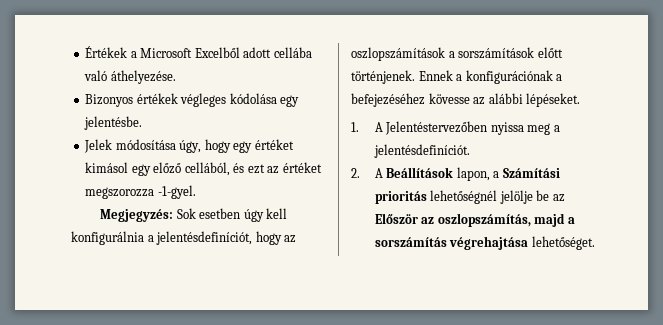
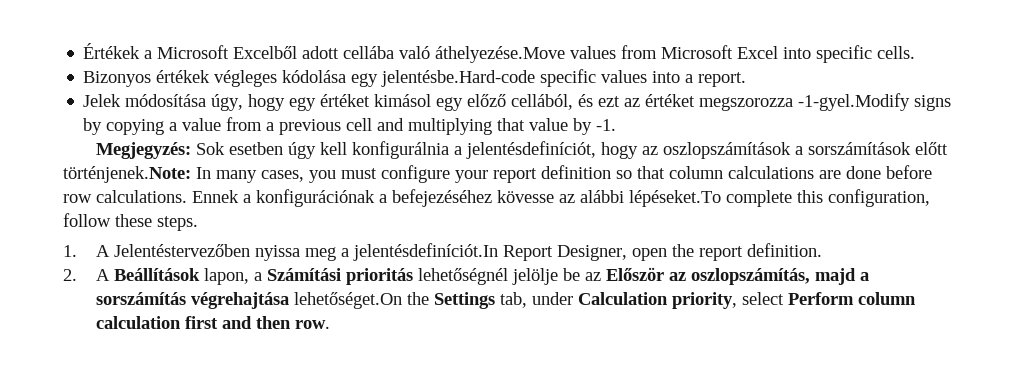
[110,70,176,84] áthelyezése. -> [435,45,916,63] áthelyezése.Move values from Microsoft Excel into specific cells.
[84,116,143,130] jelentésbe. -> [381,69,747,87] jelentésbe.Hard-code specific values into a report.
[157,185,196,199] -1-gyel. -> [798,93,952,111] [83,117,617,135] -1-gyel.Modify signs by copying a value from a previous cell and multiplying that value by -1.
[351,70,415,84] történjenek. -> [63,165,932,183] [63,190,187,203] történjenek.Note: In many cases, you must configure your report definition so that column calculations are done before row calculations.
[526,93,581,107] lépéseket. -> [629,189,930,207] [63,213,198,231] lépéseket.To complete this configuration, follow these steps.
[373,144,470,158] jelentésdefiníciót. -> [353,243,823,261] jelentésdefiníciót.In Report Designer, open the report definition.
[531,236,595,250] lehetőséget. -> [294,292,917,309] [96,316,331,329] lehetőséget.On the Settings tab, under Calculation priority, select Perform column calculation first and then row.

